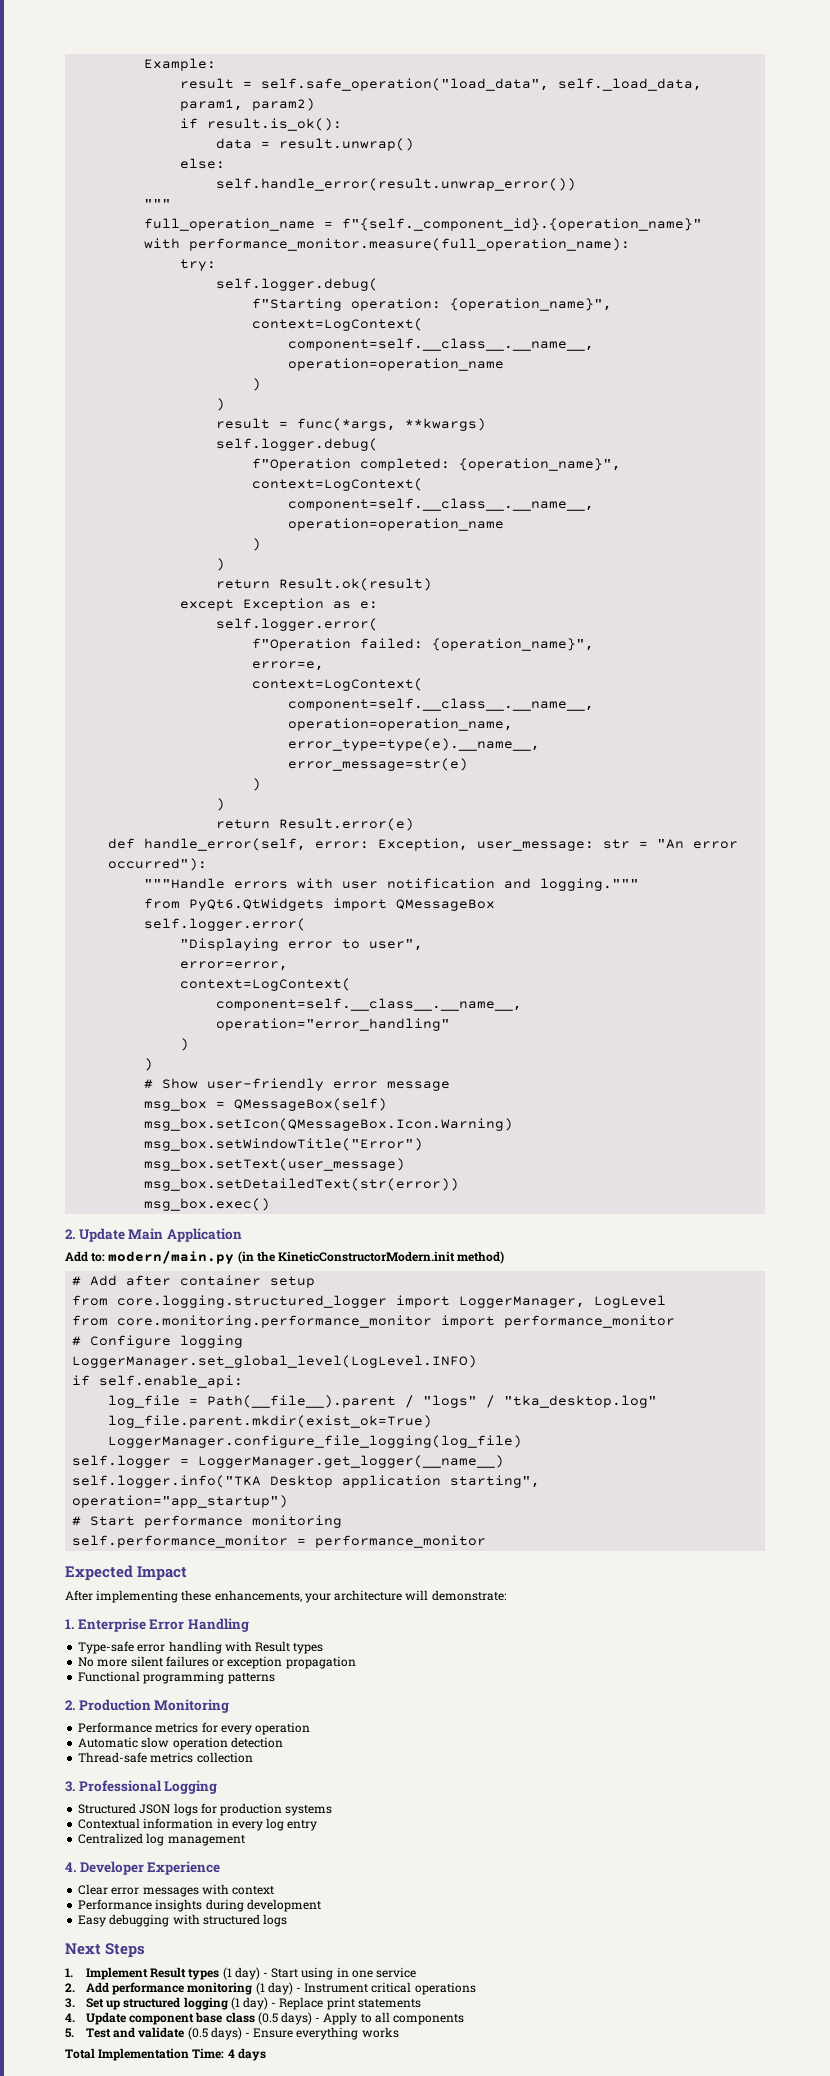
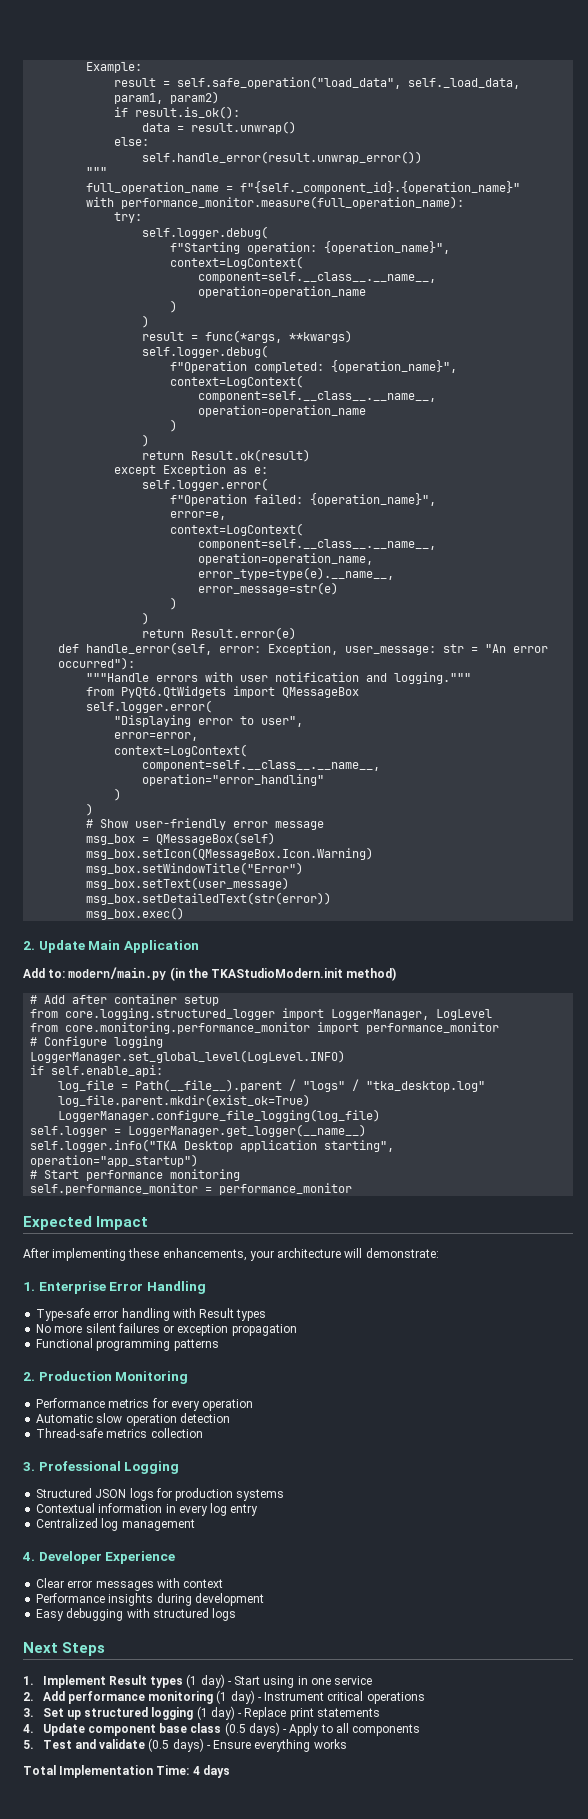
[278,1251,456,1262] KineticConstructorModern.init -> [211,968,344,978] TKAStudioModern.init

